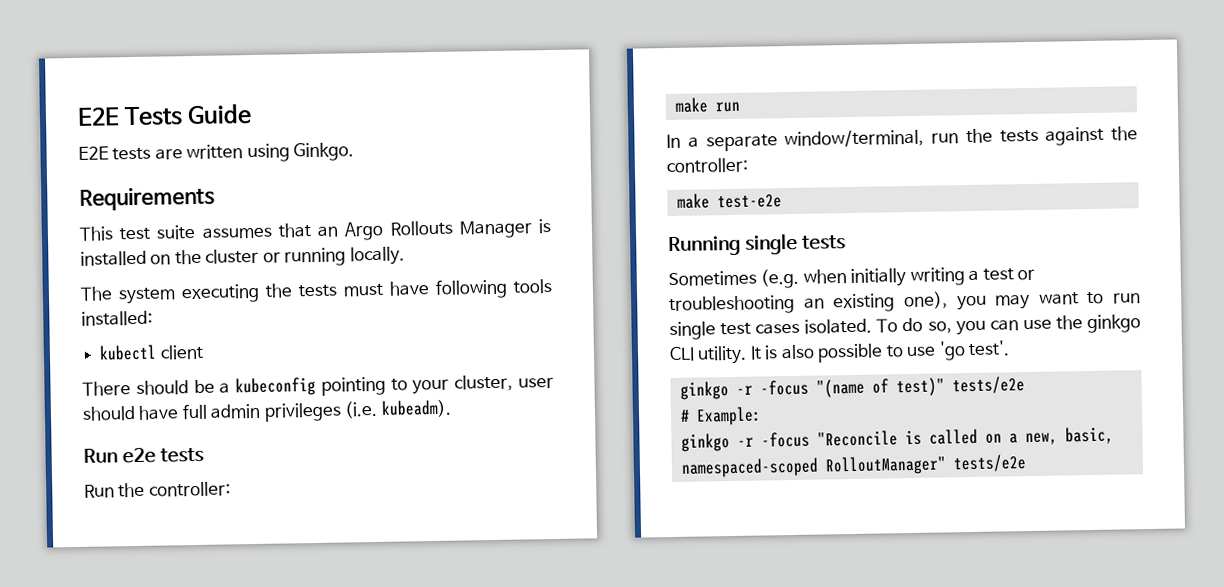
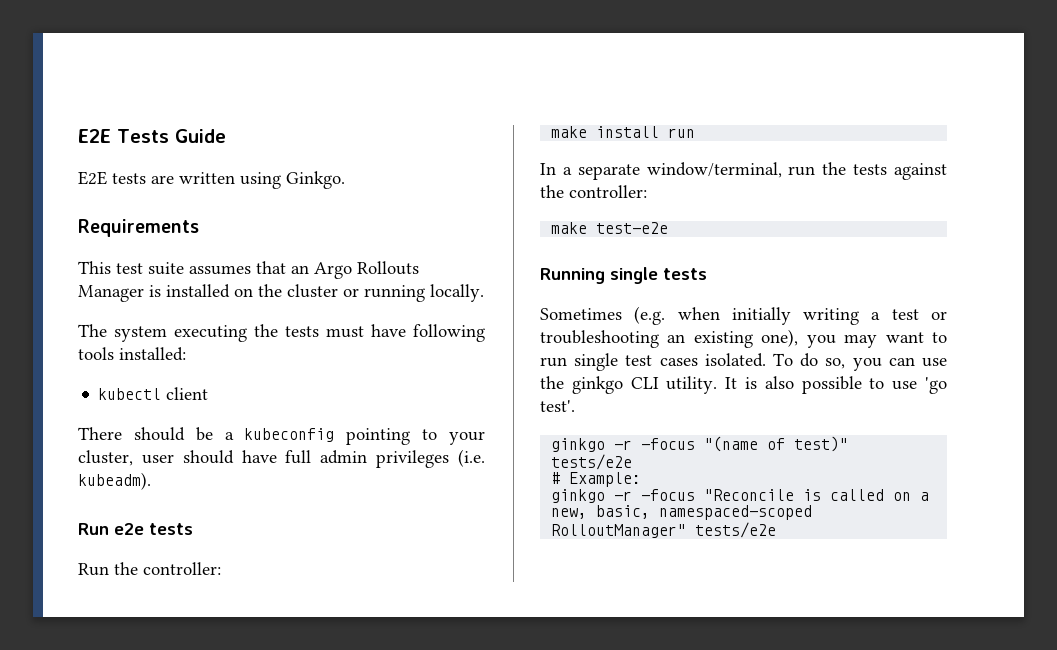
(708, 105) none -> [596,126,660,138] install

